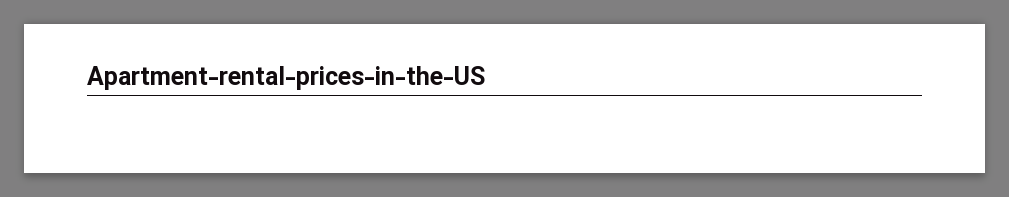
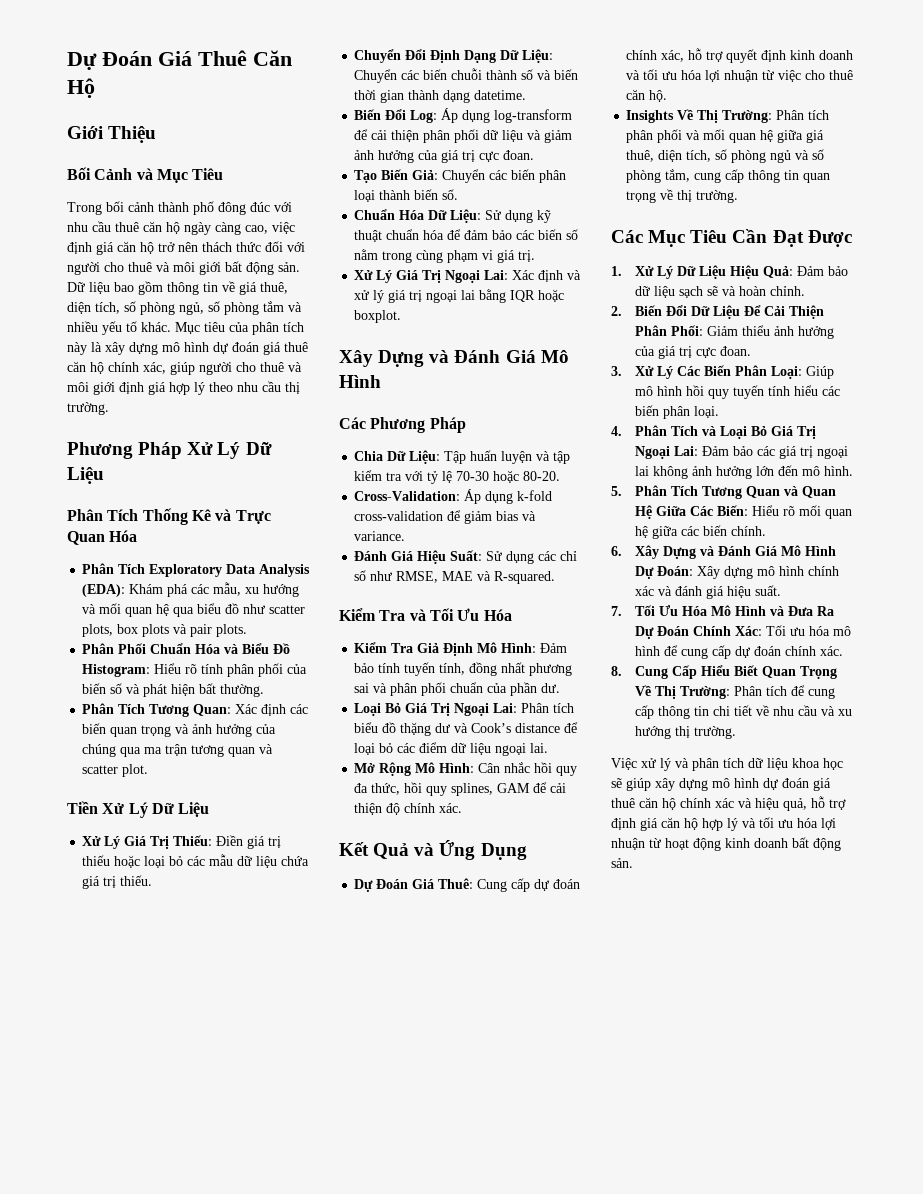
[87,66,485,90] Apartment-rental-prices-in-the-US -> [67,50,292,70] [67,78,95,98] [67,126,157,143] [67,167,224,183] [67,201,292,215] [67,221,295,235] [67,241,305,255] [67,261,300,275] [67,281,288,295] [67,301,302,315] [67,321,304,335] [67,342,308,355] [67,361,302,375] [67,381,300,395] [67,402,109,415] [67,442,272,459] [67,467,104,484] [67,508,271,525] [67,530,138,545] [82,563,311,577] [82,582,300,597] [82,603,306,617] [82,624,248,637] [82,643,291,654] [82,663,308,677] [82,683,265,697] [82,703,309,717] [82,723,277,737] [82,744,274,757] [82,764,149,777] [67,801,210,818] [82,835,282,849] [82,854,310,868] [82,875,153,889] [354,49,554,63] [354,68,579,83] [354,90,527,103] [354,108,573,123] [354,129,573,143] [354,150,535,163] [354,169,567,183] [354,189,459,202] [354,209,552,223] [354,229,579,242] [354,249,536,263] [354,270,582,283] [354,289,565,303] [354,310,402,323] [339,350,569,367] [339,375,381,388] [339,417,466,433] [354,450,571,464] [354,470,561,484] [354,489,553,504] [354,510,537,524] [354,531,406,541] [354,550,578,564] [354,570,556,584] [339,608,512,621] [354,642,568,656] [354,662,573,676] [354,682,561,696] [354,703,575,716] [354,722,579,736] [354,742,549,756] [354,762,578,776] [354,782,567,796] [354,803,463,815] [339,840,527,860] [354,878,581,892] [626,48,854,63] [626,69,854,82] [626,89,668,102] [626,109,830,123] [626,129,825,143] [626,149,825,163] [626,169,831,183] [626,189,739,203] [611,229,852,247] [611,265,849,279] [635,286,806,298] [611,305,825,319] [635,325,835,339] [635,346,752,359] [611,365,835,379] [635,385,841,399] [635,405,720,419] [611,425,817,439] [635,446,849,459] [635,465,854,479] [611,485,837,499] [635,505,853,519] [635,525,767,539] [611,545,837,559] [635,566,840,579] [635,585,782,599] [611,605,835,616] [635,625,852,639] [635,645,844,659] [611,665,838,679] [635,685,836,699] [635,705,853,719] [635,726,737,739] [611,758,843,771] [611,778,831,791] [611,796,846,811] [611,817,836,831] [611,837,841,851] [611,858,633,868] Dự Đoán Giá Thuê Căn Hộ // Giới Thiệu // Bối Cảnh và Mục Tiêu // Trong bối cảnh thành phố đông đúc với nhu cầu thuê căn hộ ngày càng cao, việc định giá căn hộ trở nên thách thức đối với người cho thuê và môi giới bất động sản. Dữ liệu bao gồm thông tin về giá thuê, diện tích, số phòng ngủ, số phòng tắm và nhiều yếu tố khác. Mục tiêu của phân tích này là xây dựng mô hình dự đoán giá thuê căn hộ chính xác, giúp người cho thuê và môi giới định giá hợp lý theo nhu cầu thị trường. // Phương Pháp Xử Lý Dữ Liệu // Phân Tích Thống Kê và Trực Quan Hóa // Phân Tích Exploratory Data Analysis (EDA): Khám phá các mẫu, xu hướng và mối quan hệ qua biểu đồ như scatter plots, box plots và pair plots. // Phân Phối Chuẩn Hóa và Biểu Đồ Histogram: Hiểu rõ tính phân phối của biến số và phát hiện bất thường. // Phân Tích Tương Quan: Xác định các biến quan trọng và ảnh hưởng của chúng qua ma trận tương quan và scatter plot. // Tiền Xử Lý Dữ Liệu // Xử Lý Giá Trị Thiếu: Điền giá trị thiếu hoặc loại bỏ các mẫu dữ liệu chứa giá trị thiếu. // Chuyển Đổi Định Dạng Dữ Liệu: Chuyển các biến chuỗi thành số và biến thời gian thành dạng datetime. // Biến Đổi Log: Áp dụng log-transform để cải thiện phân phối dữ liệu và giảm ảnh hưởng của giá trị cực đoan. // Tạo Biến Giả: Chuyển các biến phân loại thành biến số. // Chuẩn Hóa Dữ Liệu: Sử dụng kỹ thuật chuẩn hóa để đảm bảo các biến số nằm trong cùng phạm vi giá trị. // Xử Lý Giá Trị Ngoại Lai: Xác định và xử lý giá trị ngoại lai bằng IQR hoặc boxplot. // Xây Dựng và Đánh Giá Mô Hình // Các Phương Pháp // Chia Dữ Liệu: Tập huấn luyện và tập kiểm tra với tỷ lệ 70-30 hoặc 80-20. // Cross-Validation: Áp dụng k-fold cross-validation để giảm bias và variance. // Đánh Giá Hiệu Suất: Sử dụng các chỉ số như RMSE, MAE và R-squared. // Kiểm Tra và Tối Ưu Hóa // Kiểm Tra Giả Định Mô Hình: Đảm bảo tính tuyến tính, đồng nhất phương sai và phân phối chuẩn của phần dư. // Loại Bỏ Giá Trị Ngoại Lai: Phân tích biểu đồ thặng dư và Cook’s distance để loại bỏ các điểm dữ liệu ngoại lai. // Mở Rộng Mô Hình: Cân nhắc hồi quy đa thức, hồi quy splines, GAM để cải thiện độ chính xác. // Kết Quả và Ứng Dụng // Dự Đoán Giá Thuê: Cung cấp dự đoán chính xác, hỗ trợ quyết định kinh doanh và tối ưu hóa lợi nhuận từ việc cho thuê căn hộ. // Insights Về Thị Trường: Phân tích phân phối và mối quan hệ giữa giá thuê, diện tích, số phòng ngủ và số phòng tắm, cung cấp thông tin quan trọng về thị trường. // Các Mục Tiêu Cần Đạt Được // 1. Xử Lý Dữ Liệu Hiệu Quả: Đảm bảo dữ liệu sạch sẽ và hoàn chỉnh. // 2. Biến Đổi Dữ Liệu Để Cải Thiện Phân Phối: Giảm thiểu ảnh hưởng của giá trị cực đoan. // 3. Xử Lý Các Biến Phân Loại: Giúp mô hình hồi quy tuyến tính hiểu các biến phân loại. // 4. Phân Tích và Loại Bỏ Giá Trị Ngoại Lai: Đảm bảo các giá trị ngoại lai không ảnh hưởng lớn đến mô hình. // 5. Phân Tích Tương Quan và Quan Hệ Giữa Các Biến: Hiểu rõ mối quan hệ giữa các biến chính. // 6. Xây Dựng và Đánh Giá Mô Hình Dự Đoán: Xây dựng mô hình chính xác và đánh giá hiệu suất. // 7. Tối Ưu Hóa Mô Hình và Đưa Ra Dự Đoán Chính Xác: Tối ưu hóa mô hình để cung cấp dự đoán chính xác. // 8. Cung Cấp Hiểu Biết Quan Trọng Về Thị Trường: Phân tích để cung cấp thông tin chi tiết về nhu cầu và xu hướng thị trường. // Việc xử lý và phân tích dữ liệu khoa học sẽ giúp xây dựng mô hình dự đoán giá thuê căn hộ chính xác và hiệu quả, hỗ trợ định giá căn hộ hợp lý và tối ưu hóa lợi nhuận từ hoạt động kinh doanh bất động sản.

